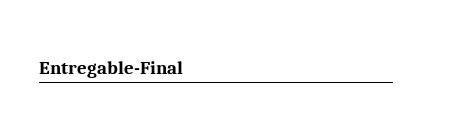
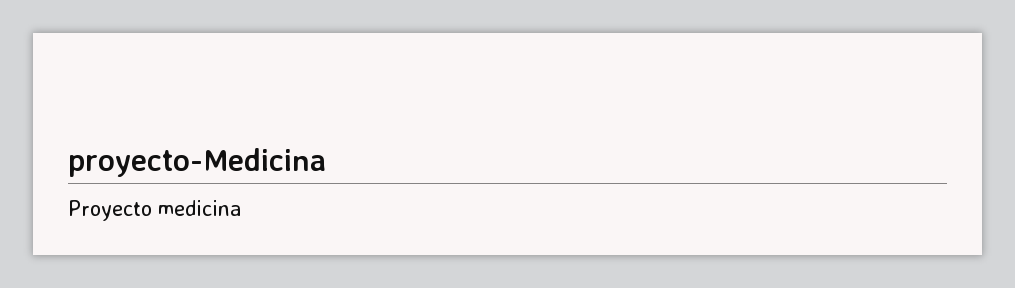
[39,61,183,78] Entregable-Final -> [68,148,326,177] [68,200,241,221] proyecto-Medicina // Proyecto medicina

